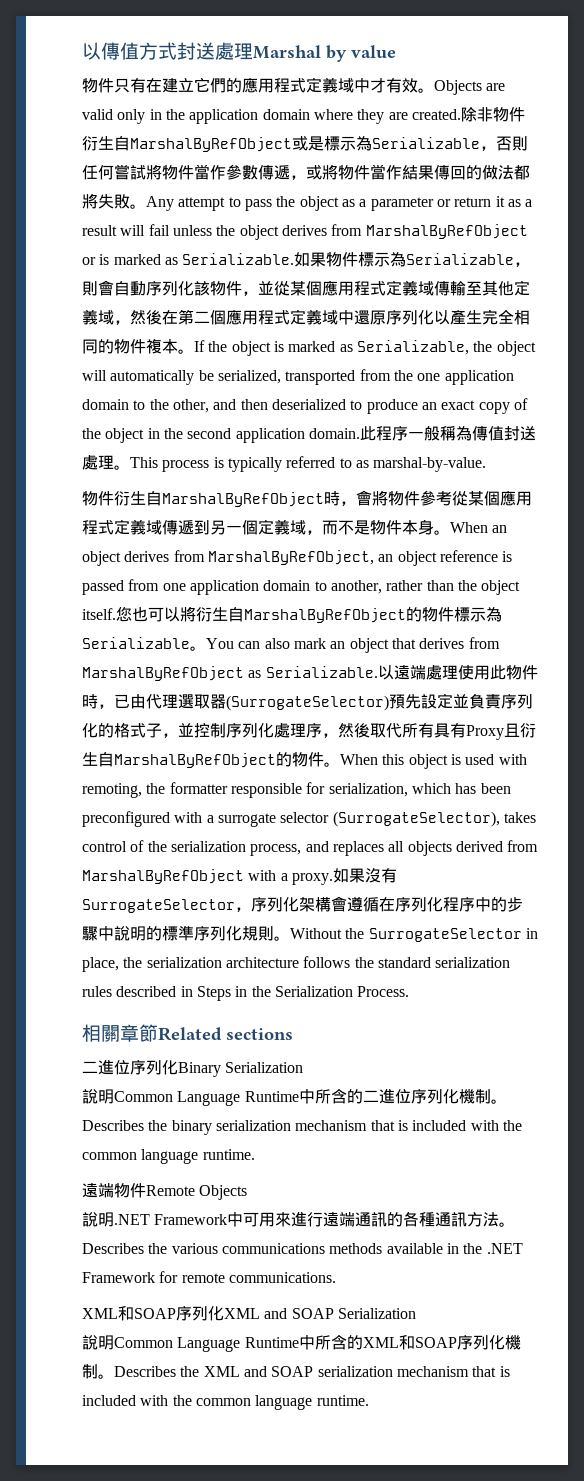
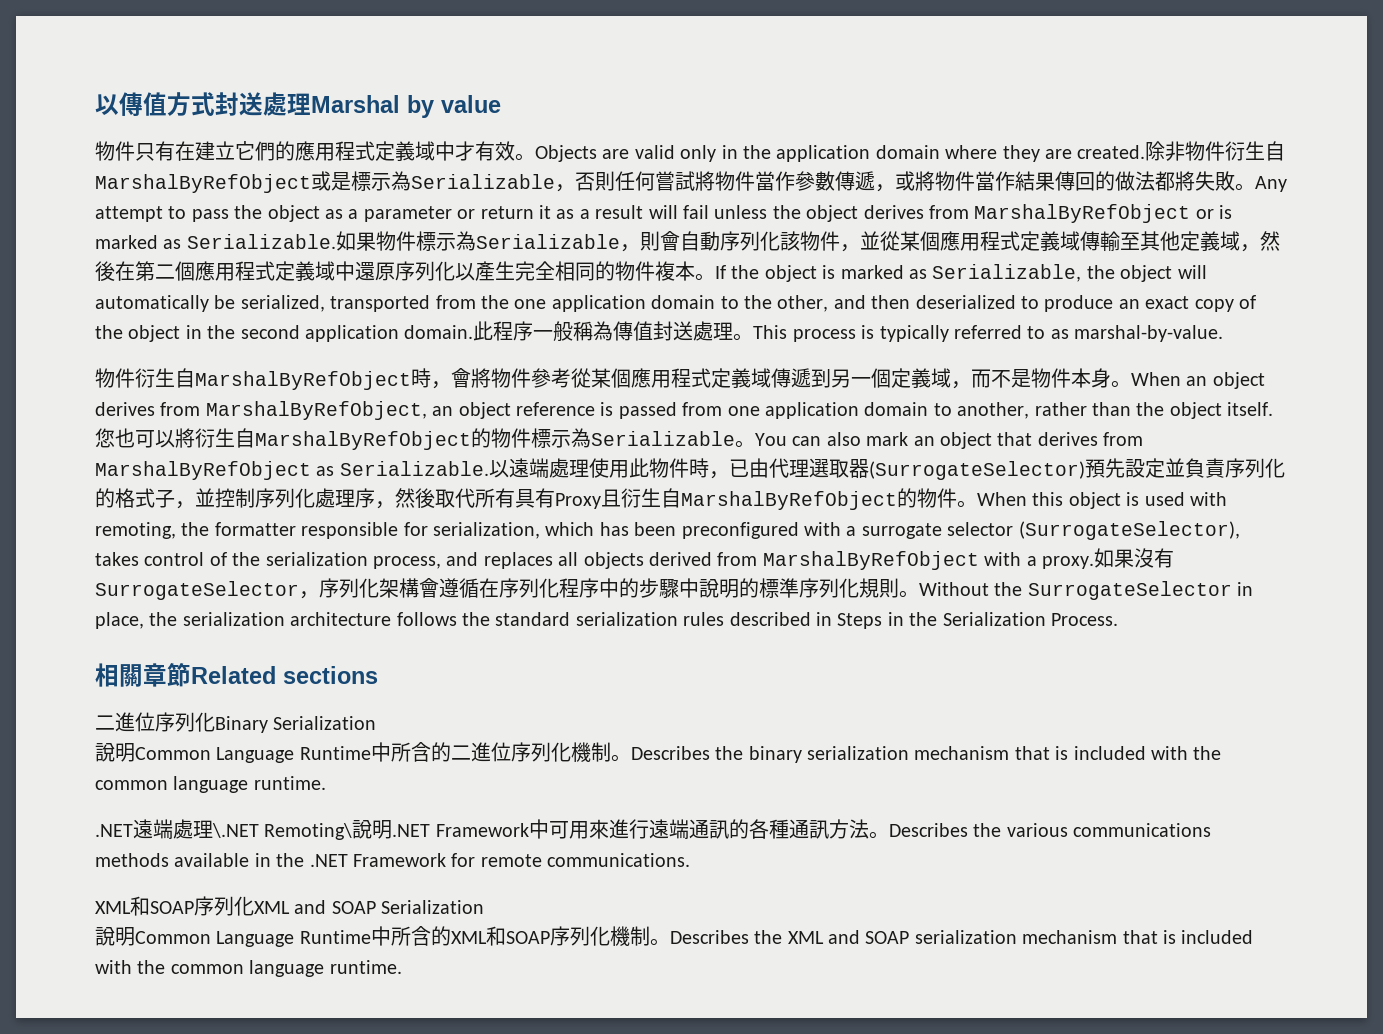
[82,1183,248,1200] 遠端物件Remote Objects // -> [95,819,353,840] .NET遠端處理\.NET Remoting\

